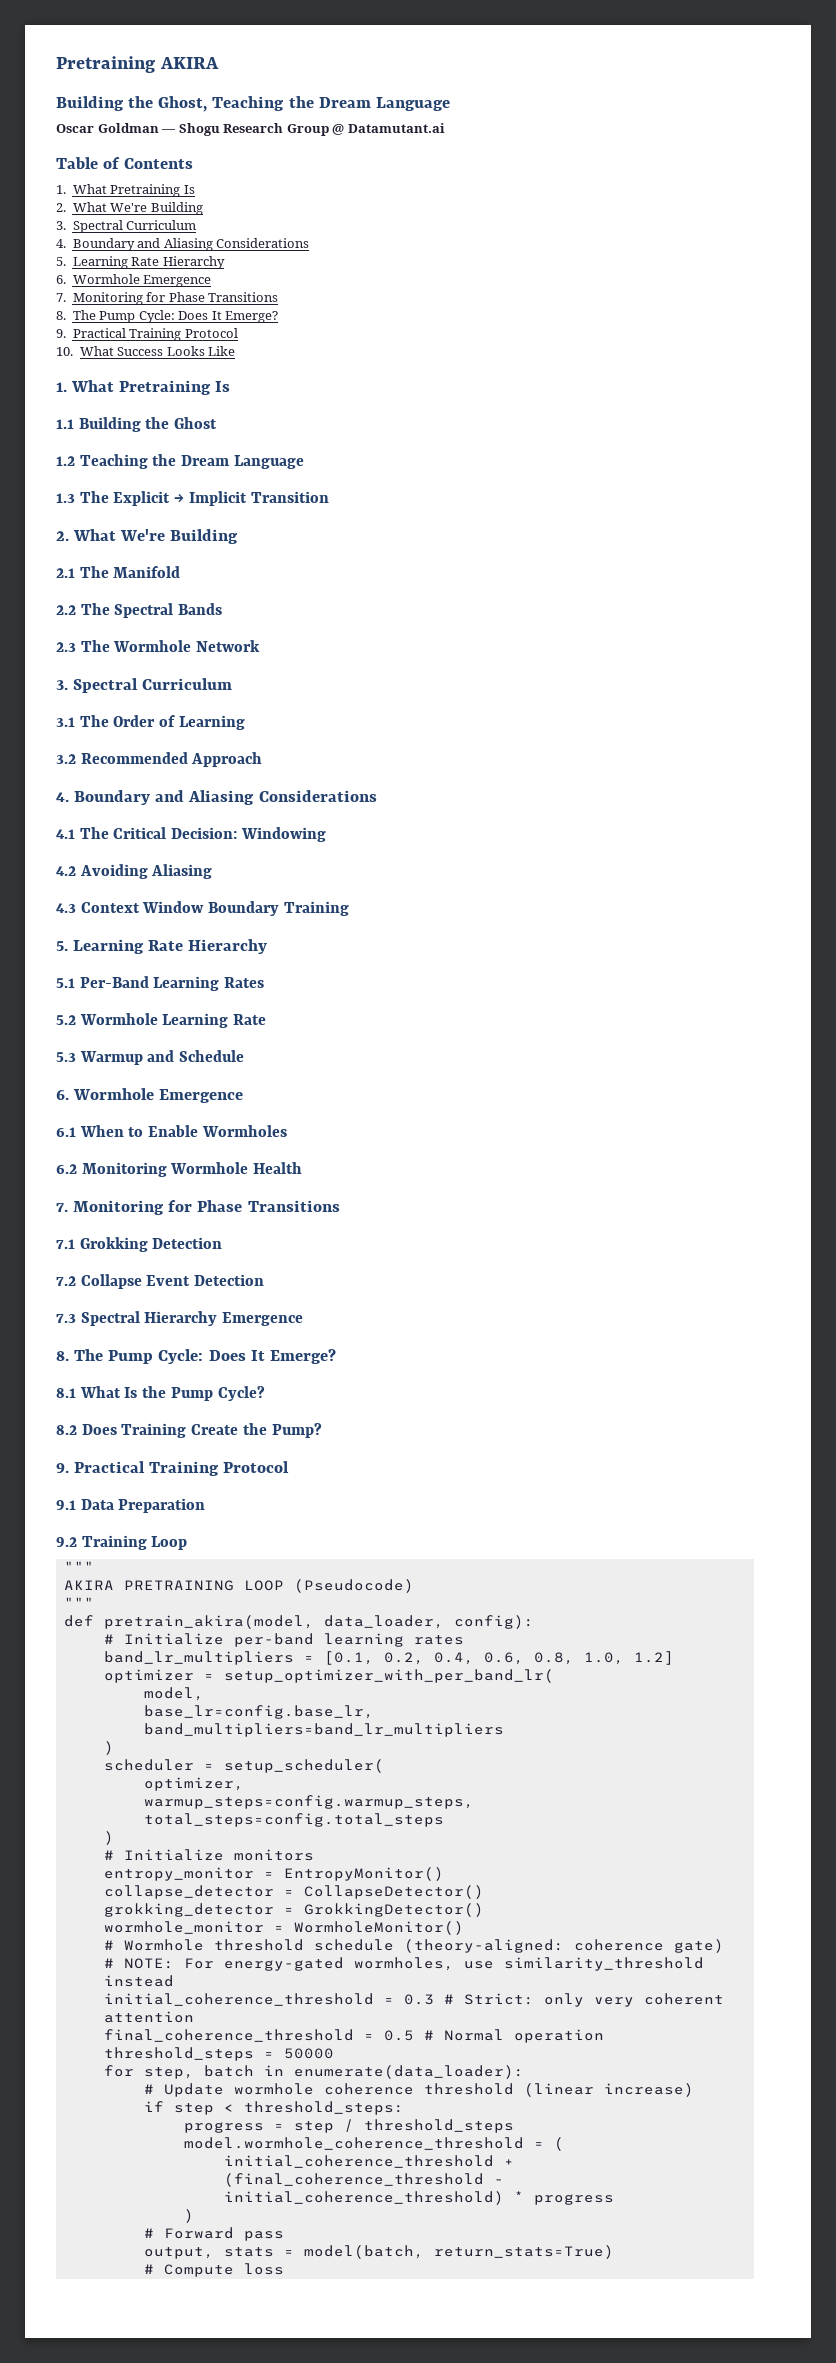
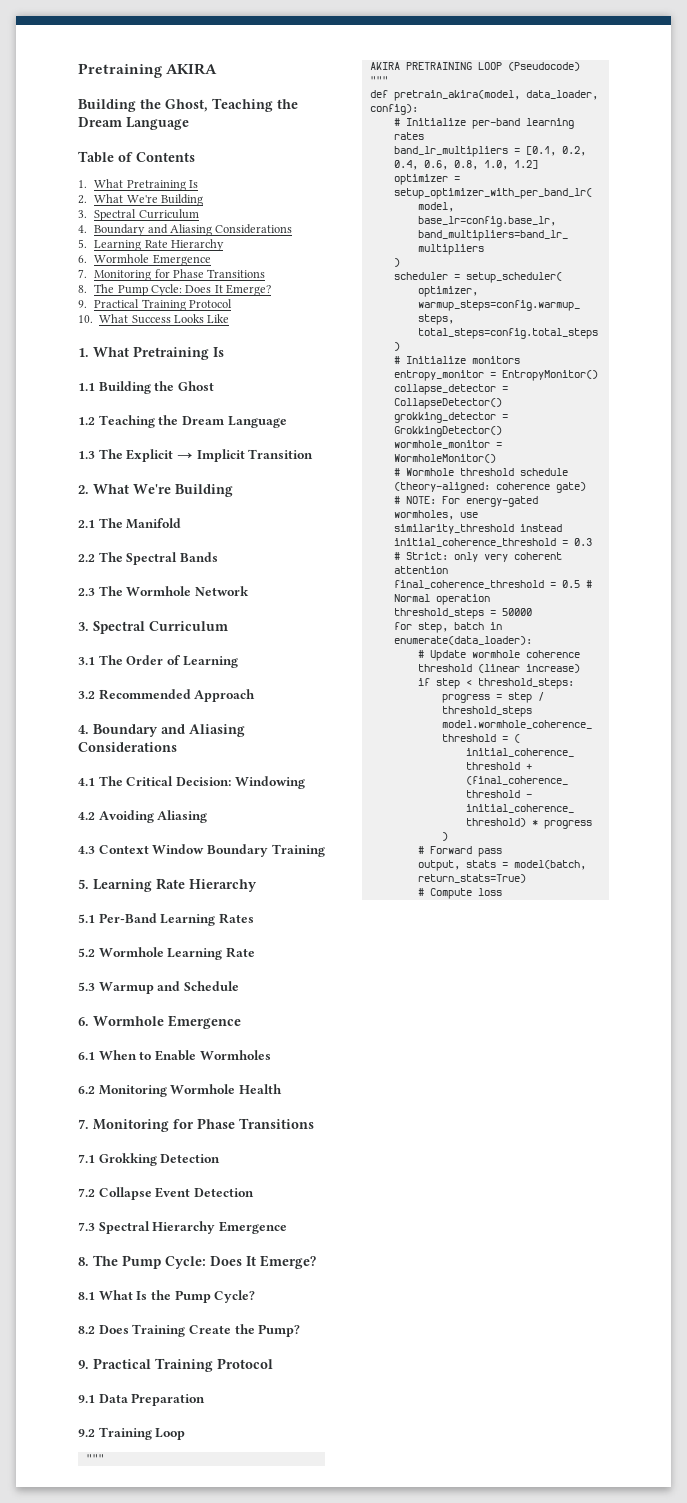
[56,123,445,136] // Oscar Goldman — Shogu Research Group @ Datamutant.ai -> (189, 123) none

